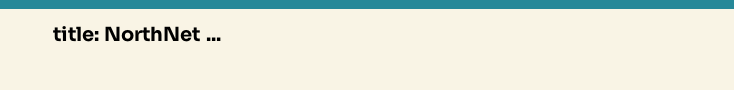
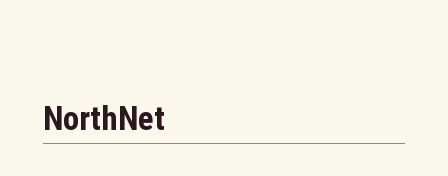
[53,26,221,42] title: NorthNet ... -> [43,105,165,130] NorthNet

